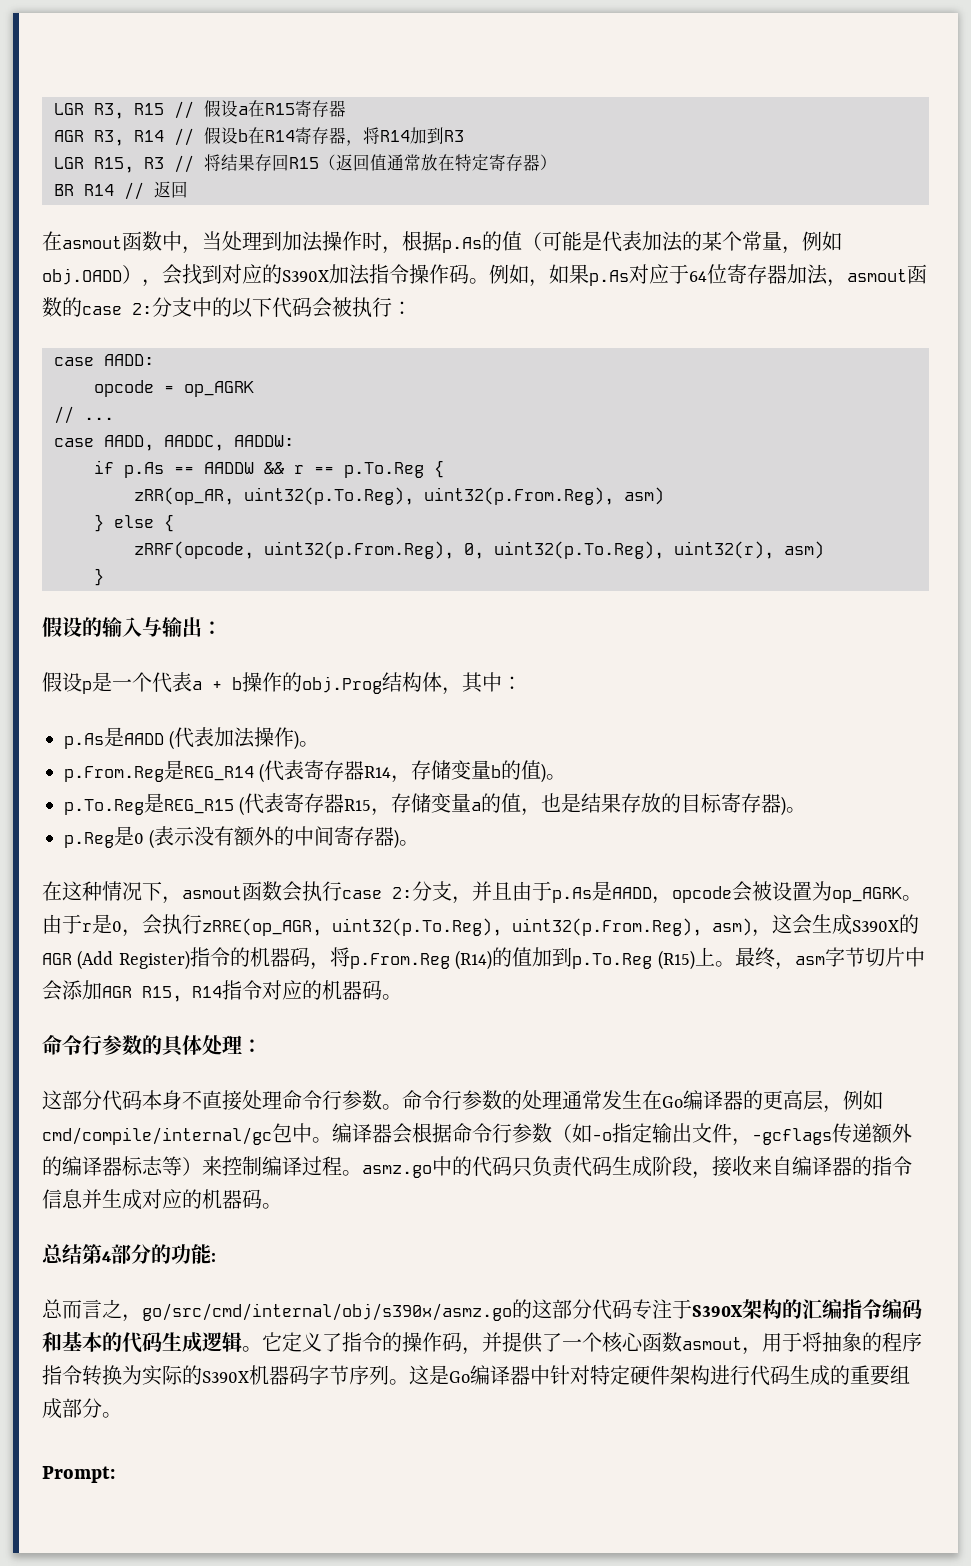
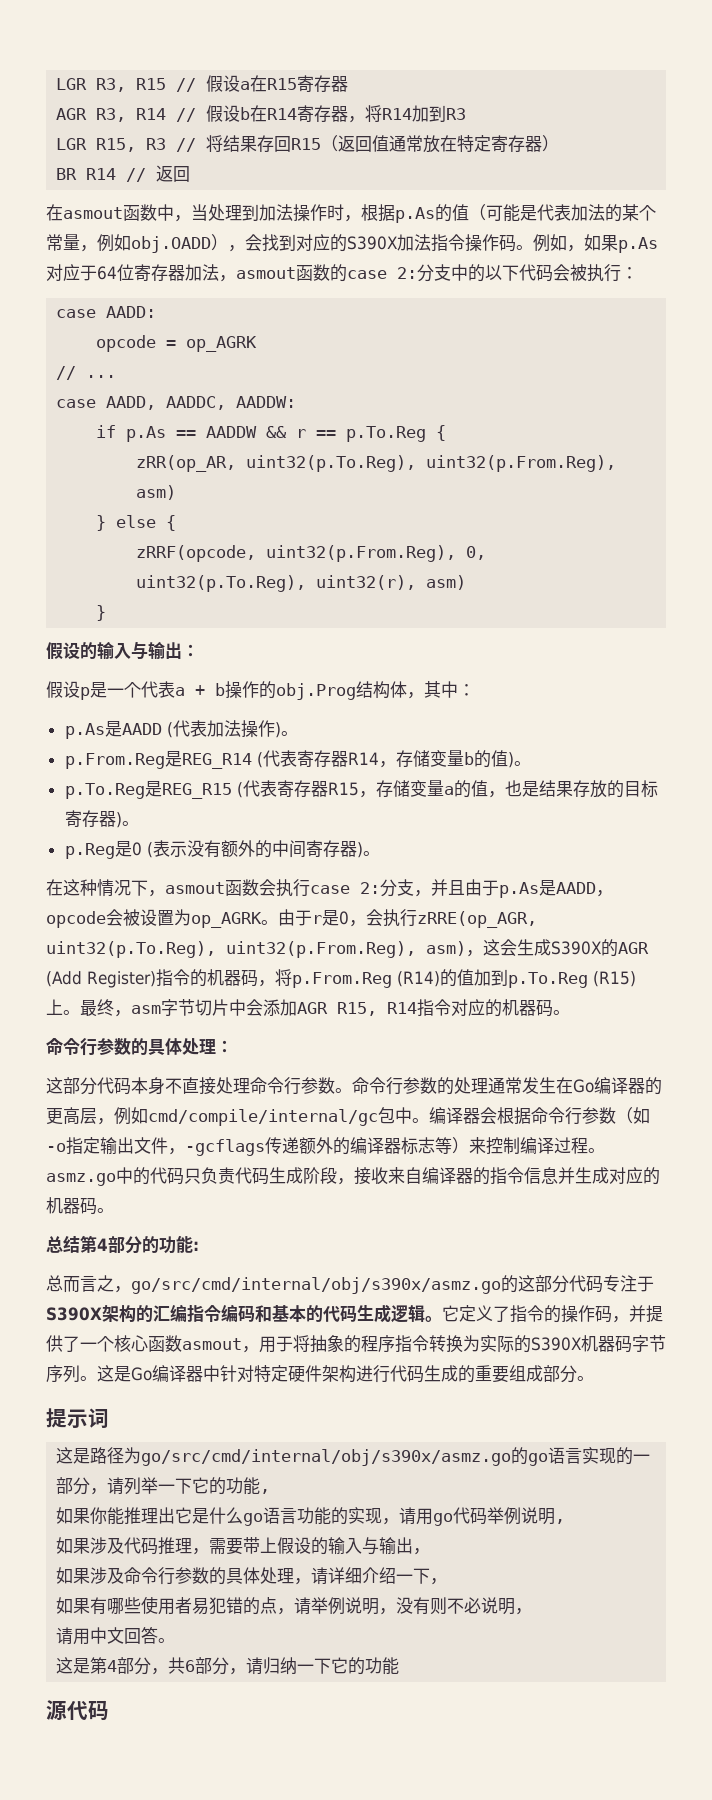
[42,1466,115,1483] Prompt: -> [46,1408,109,1428] [56,1447,651,1466] [56,1477,271,1495] [56,1507,566,1526] [56,1537,431,1555] [56,1567,448,1585] [56,1596,533,1615] [56,1626,176,1645] [56,1657,400,1675] [46,1700,109,1721] 提示词 // 这是路径为go/src/cmd/internal/obj/s390x/asmz.go的go语言实现的一部分，请列举一下它的功能, // 如果你能推理出它是什么go语言功能的实现，请用go代码举例说明, // 如果涉及代码推理，需要带上假设的输入与输出， // 如果涉及命令行参数的具体处理，请详细介绍一下， // 如果有哪些使用者易犯错的点，请举例说明，没有则不必说明， // 请用中文回答。 // 这是第4部分，共6部分，请归纳一下它的功能 // 源代码

